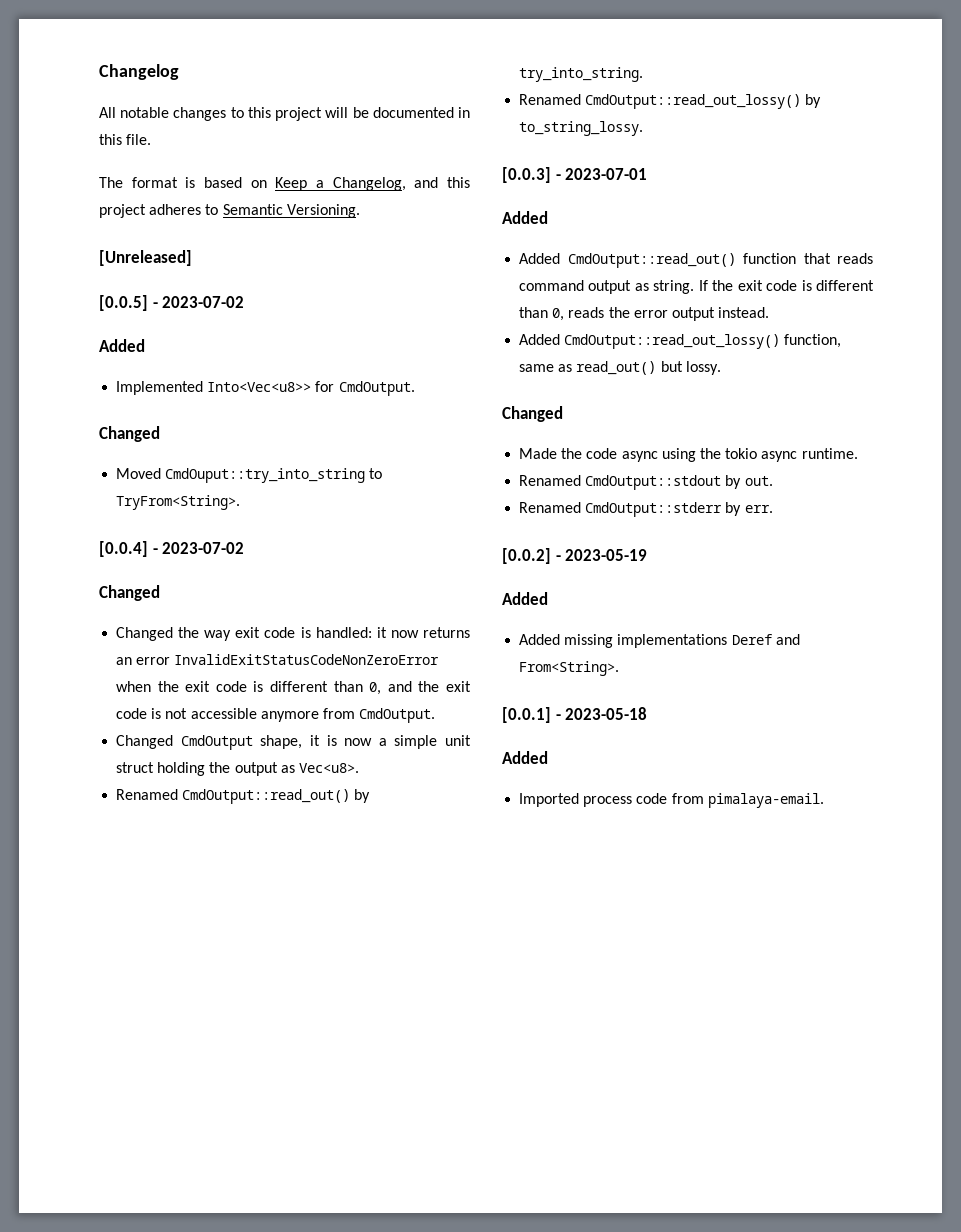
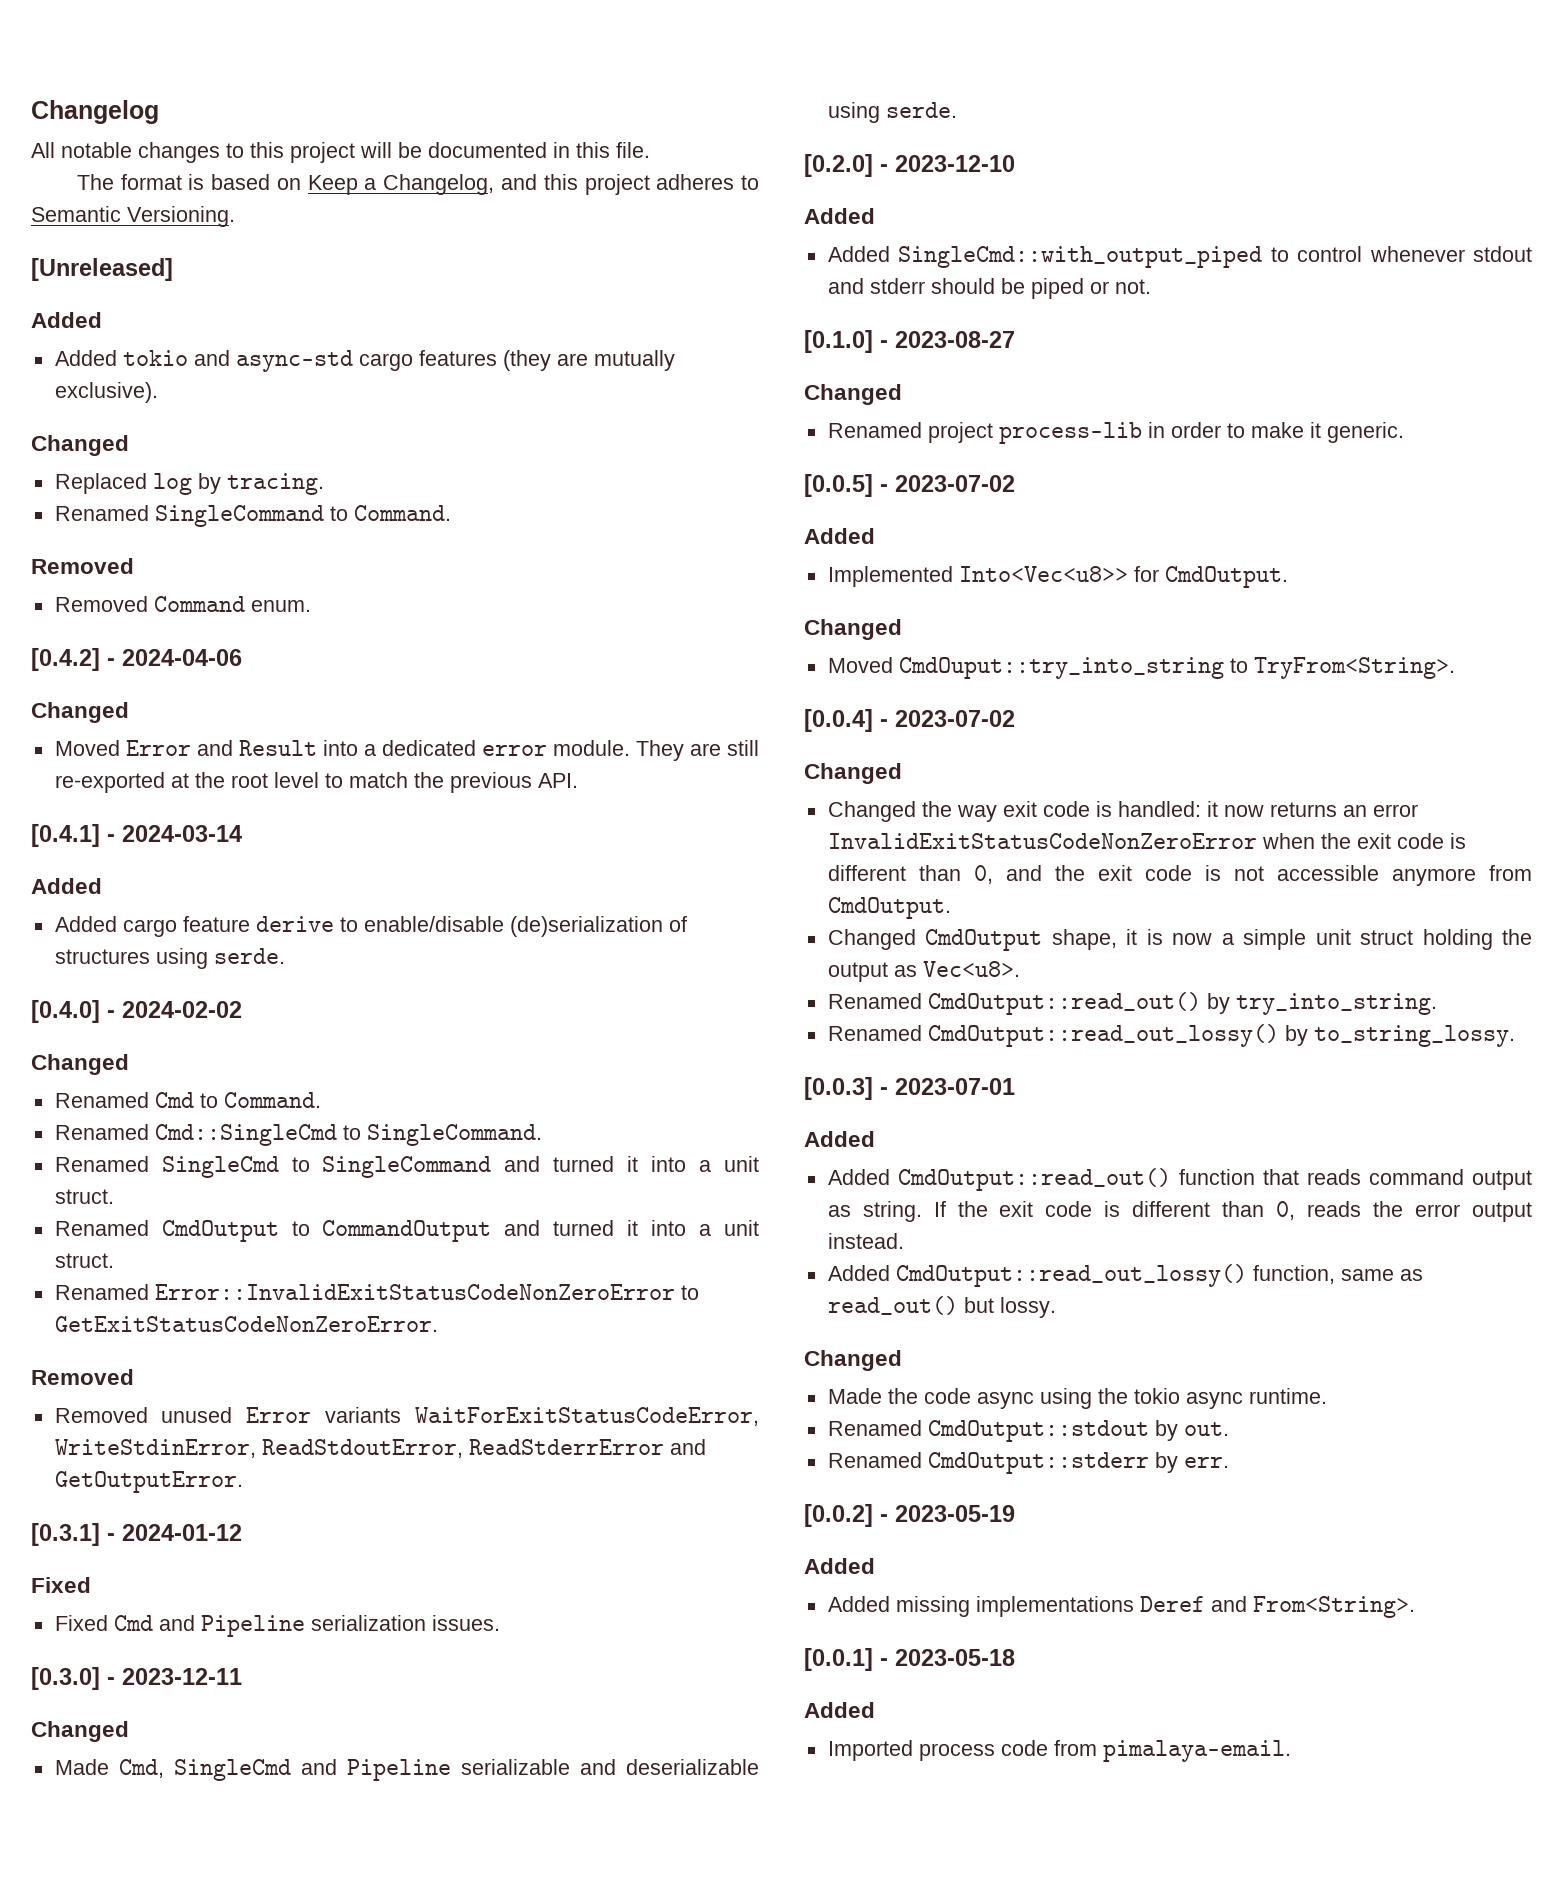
(192, 258) none -> [31,312,102,328] [54,350,675,372] [54,382,158,403] [31,435,129,456] [54,473,324,495] [54,505,451,527] [31,558,134,574] [54,596,311,612] [31,648,242,671] [31,702,129,723] [54,740,759,761] [54,772,578,793] [31,824,242,847] [31,878,102,894] [54,916,687,937] [54,948,285,969] [31,1000,242,1023] [31,1054,129,1075] [54,1092,321,1108] [54,1124,542,1146] [54,1156,760,1178] [54,1189,114,1204] [54,1220,760,1242] [54,1253,114,1268] [54,1284,699,1300] [54,1316,438,1332] [31,1369,134,1385] [54,1407,759,1426] [54,1439,706,1458] [54,1471,243,1493] [31,1523,242,1546] [31,1577,91,1593] [54,1615,500,1637] [31,1667,242,1690] [31,1721,129,1742] [54,1759,759,1781] [827,102,957,123] [804,154,1015,177] [804,208,875,224] [827,246,1532,268] [827,278,1151,299] [804,330,1015,353] [804,384,902,405] [827,422,1404,444] // Added // Added tokio and async-std cargo features (they are mutually exclusive). // Changed // Replaced log by tracing. // Renamed SingleCommand to Command. // Removed // Removed Command enum. // [0.4.2] - 2024-04-06 // Changed // Moved Error and Result into a dedicated error module. They are still re-exported at the root level to match the previous API. // [0.4.1] - 2024-03-14 // Added // Added cargo feature derive to enable/disable (de)serialization of structures using serde. // [0.4.0] - 2024-02-02 // Changed // Renamed Cmd to Command. // Renamed Cmd::SingleCmd to SingleCommand. // Renamed SingleCmd to SingleCommand and turned it into a unit struct. // Renamed CmdOutput to CommandOutput and turned it into a unit struct. // Renamed Error::InvalidExitStatusCodeNonZeroError to GetExitStatusCodeNonZeroError. // Removed // Removed unused Error variants WaitForExitStatusCodeError, WriteStdinError, ReadStdoutError, ReadStderrError and GetOutputError. // [0.3.1] - 2024-01-12 // Fixed // Fixed Cmd and Pipeline serialization issues. // [0.3.0] - 2023-12-11 // Changed // Made Cmd, SingleCmd and Pipeline serializable and deserializable using serde. // [0.2.0] - 2023-12-10 // Added // Added SingleCmd::with_output_piped to control whenever stdout and stderr should be piped or not. // [0.1.0] - 2023-08-27 // Changed // Renamed project process-lib in order to make it generic.

